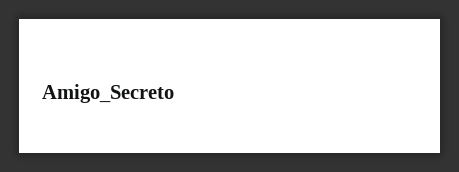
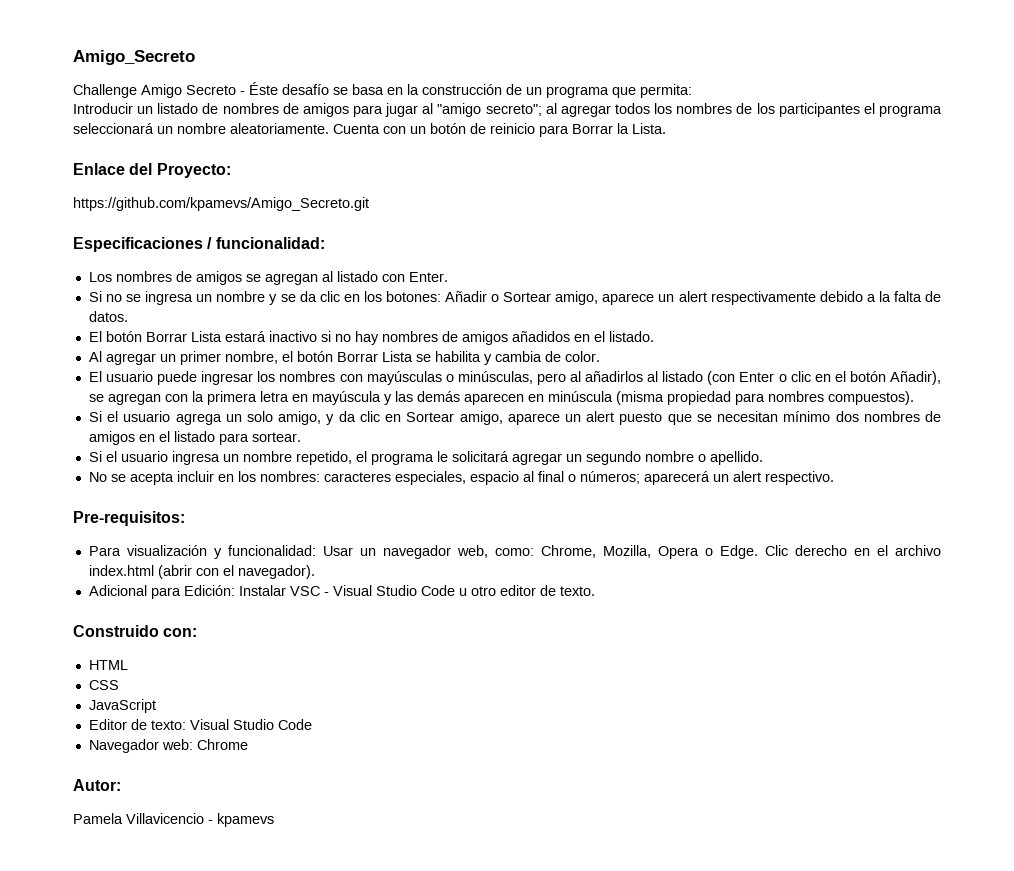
(174, 93) none -> [73,82,692,98] [73,103,942,117] [73,123,666,137] [73,163,231,178] [73,197,369,211] [73,237,325,252] [88,271,448,285] [88,291,941,305] [88,311,128,322] [88,331,654,345] [88,351,600,365] [88,371,942,385] [88,391,914,405] [88,411,941,425] [88,431,301,445] [88,451,763,465] [88,471,834,485] [73,511,185,526] [88,545,941,559] [88,565,315,579] [88,585,595,599] [73,625,198,637] [88,660,128,670] [88,680,119,690] [88,699,156,713] [88,719,312,730] [88,739,248,753] [73,779,121,791] [73,813,274,827] // Challenge Amigo Secreto - Éste desafío se basa en la construcción de un programa que permita: // Introducir un listado de nombres de amigos para jugar al "amigo secreto"; al agregar todos los nombres de los participantes el programa seleccionará un nombre aleatoriamente. Cuenta con un botón de reinicio para Borrar la Lista. // Enlace del Proyecto: // https://github.com/kpamevs/Amigo_Secreto.git // Especificaciones / funcionalidad: // Los nombres de amigos se agregan al listado con Enter. // Si no se ingresa un nombre y se da clic en los botones: Añadir o Sortear amigo, aparece un alert respectivamente debido a la falta de datos. // El botón Borrar Lista estará inactivo si no hay nombres de amigos añadidos en el listado. // Al agregar un primer nombre, el botón Borrar Lista se habilita y cambia de color. // El usuario puede ingresar los nombres con mayúsculas o minúsculas, pero al añadirlos al listado (con Enter o clic en el botón Añadir), se agregan con la primera letra en mayúscula y las demás aparecen en minúscula (misma propiedad para nombres compuestos). // Si el usuario agrega un solo amigo, y da clic en Sortear amigo, aparece un alert puesto que se necesitan mínimo dos nombres de amigos en el listado para sortear. // Si el usuario ingresa un nombre repetido, el programa le solicitará agregar un segundo nombre o apellido. // No se acepta incluir en los nombres: caracteres especiales, espacio al final o números; aparecerá un alert respectivo. // Pre-requisitos: // Para visualización y funcionalidad: Usar un navegador web, como: Chrome, Mozilla, Opera o Edge. Clic derecho en el archivo index.html (abrir con el navegador). // Adicional para Edición: Instalar VSC - Visual Studio Code u otro editor de texto. // Construido con: // HTML // CSS // JavaScript // Editor de texto: Visual Studio Code // Navegador web: Chrome // Autor: // Pamela Villavicencio - kpamevs

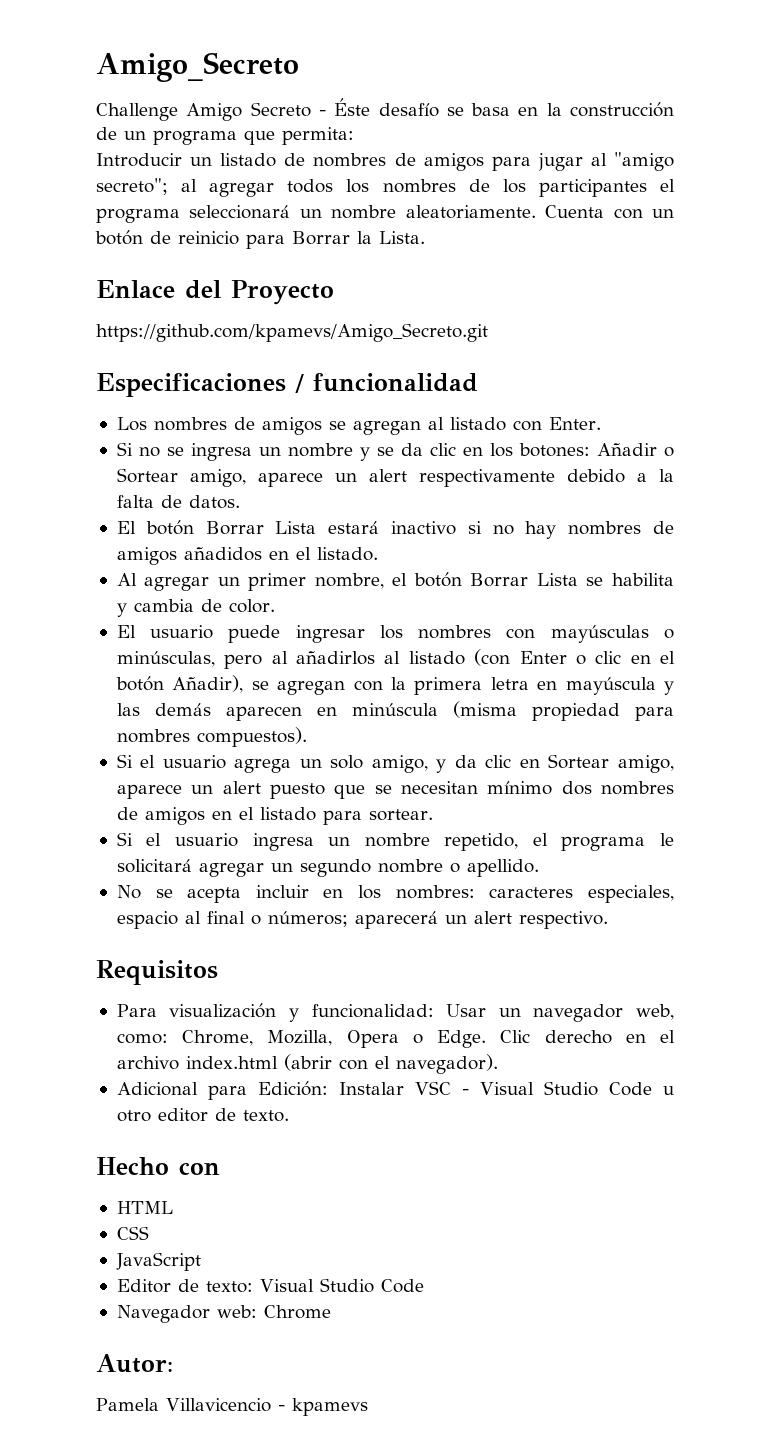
[156,163,231,178] Proyecto: -> [231,280,334,305] Proyecto
[215,237,325,249] funcionalidad: -> [313,373,478,392] funcionalidad
[73,511,185,526] Pre-requisitos: -> [96,960,218,985] Requisitos
[73,625,198,637] Construido con: -> [96,1157,220,1175] Hecho con

